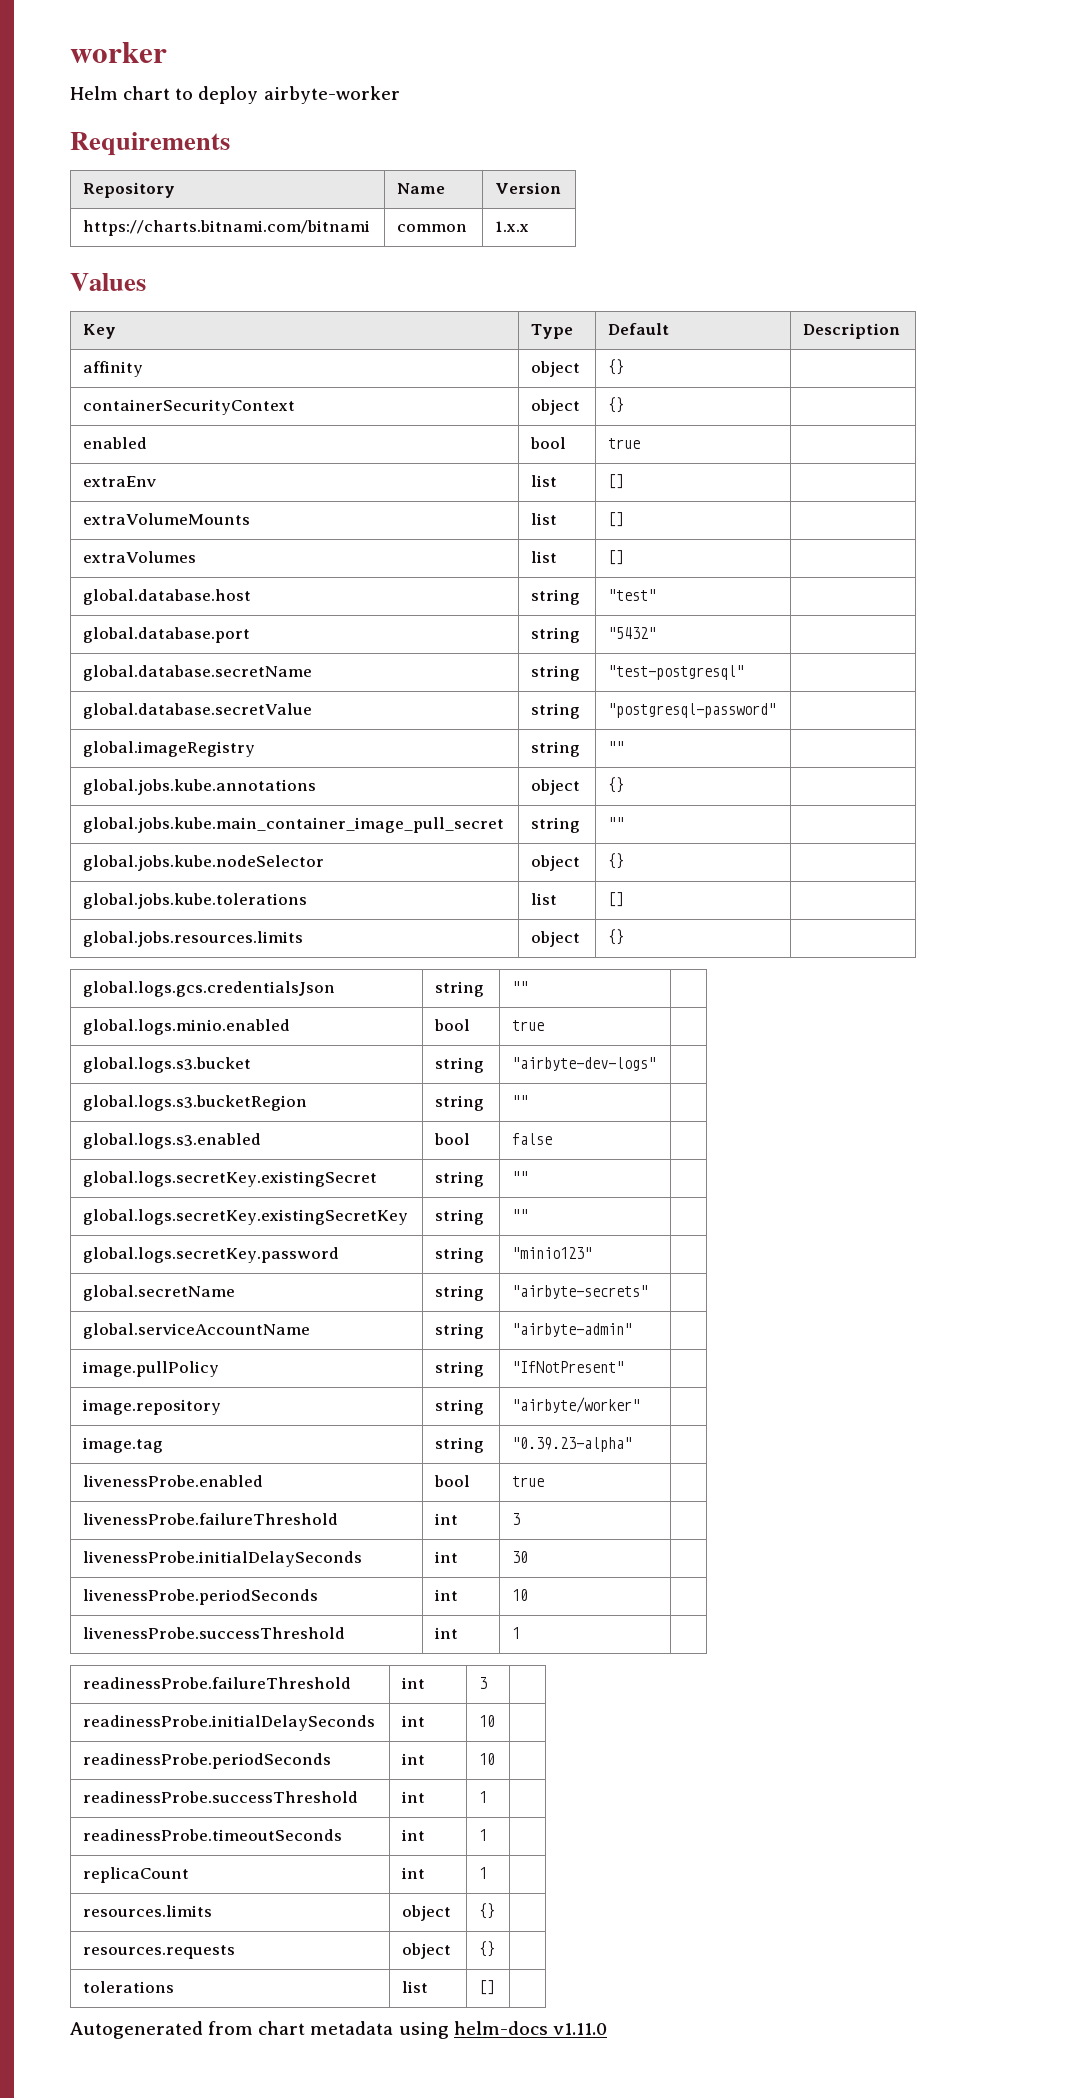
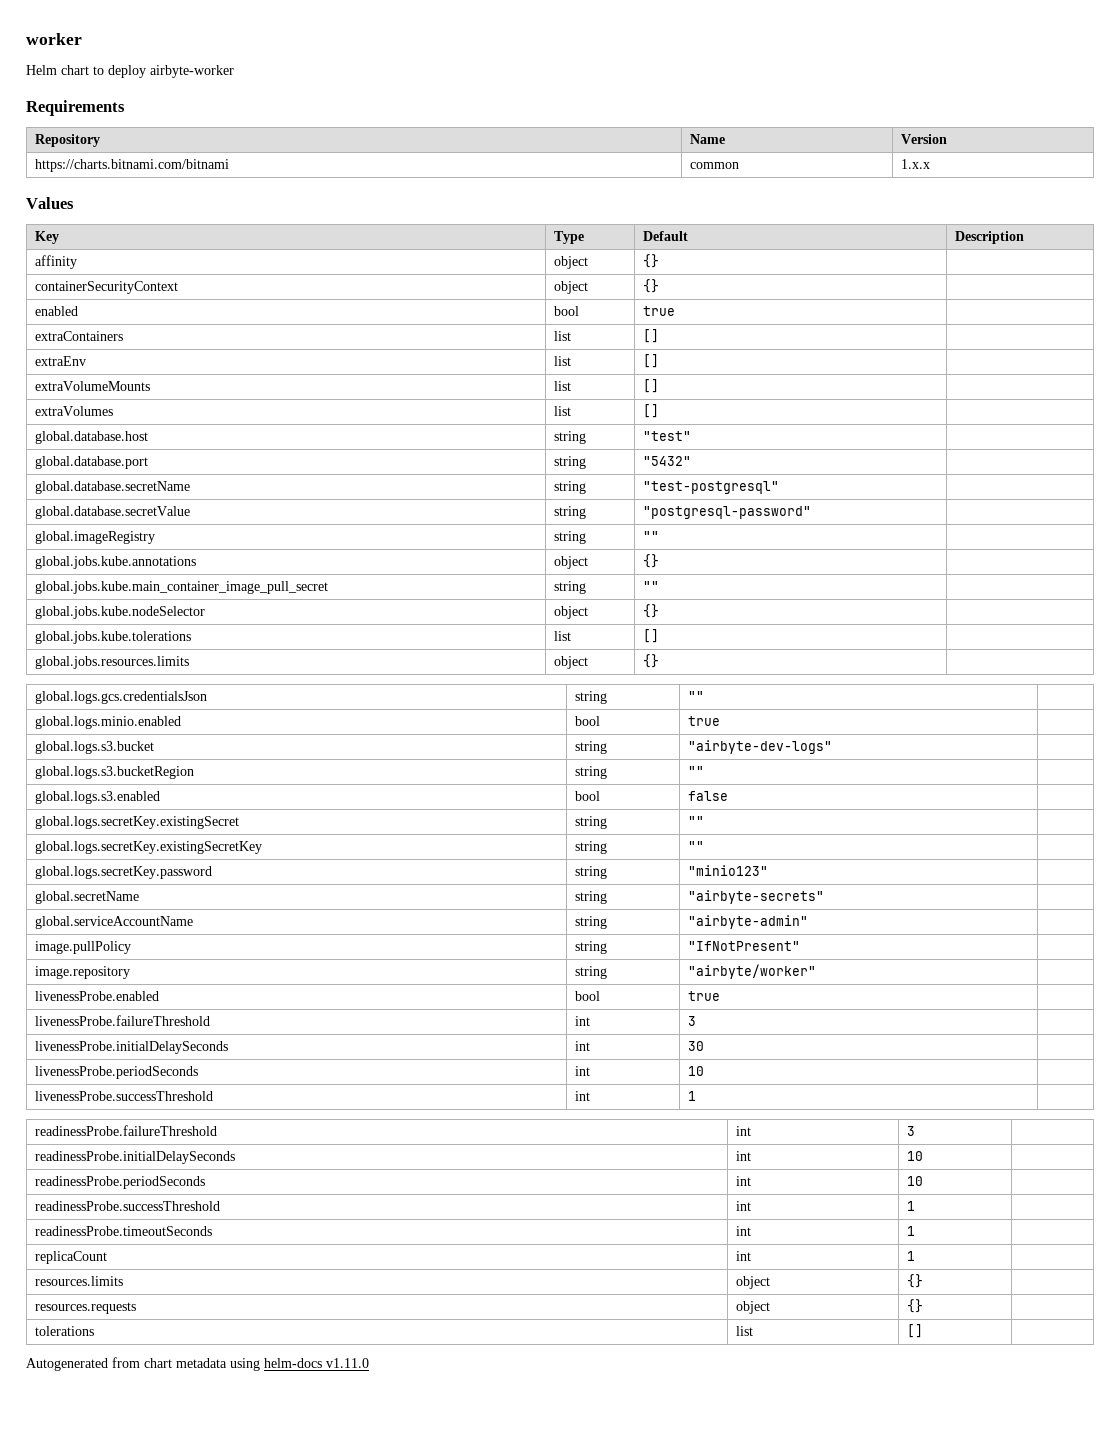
(641, 443) none -> [35,331,124,341] [554,331,572,341] [643,329,660,343] // extraContainers | list | [] |
[82,1437,164,1453] [435,1437,485,1453] [512,1437,633,1452] // image.tag | string | "0.39.23-alpha" | -> (817, 971) none

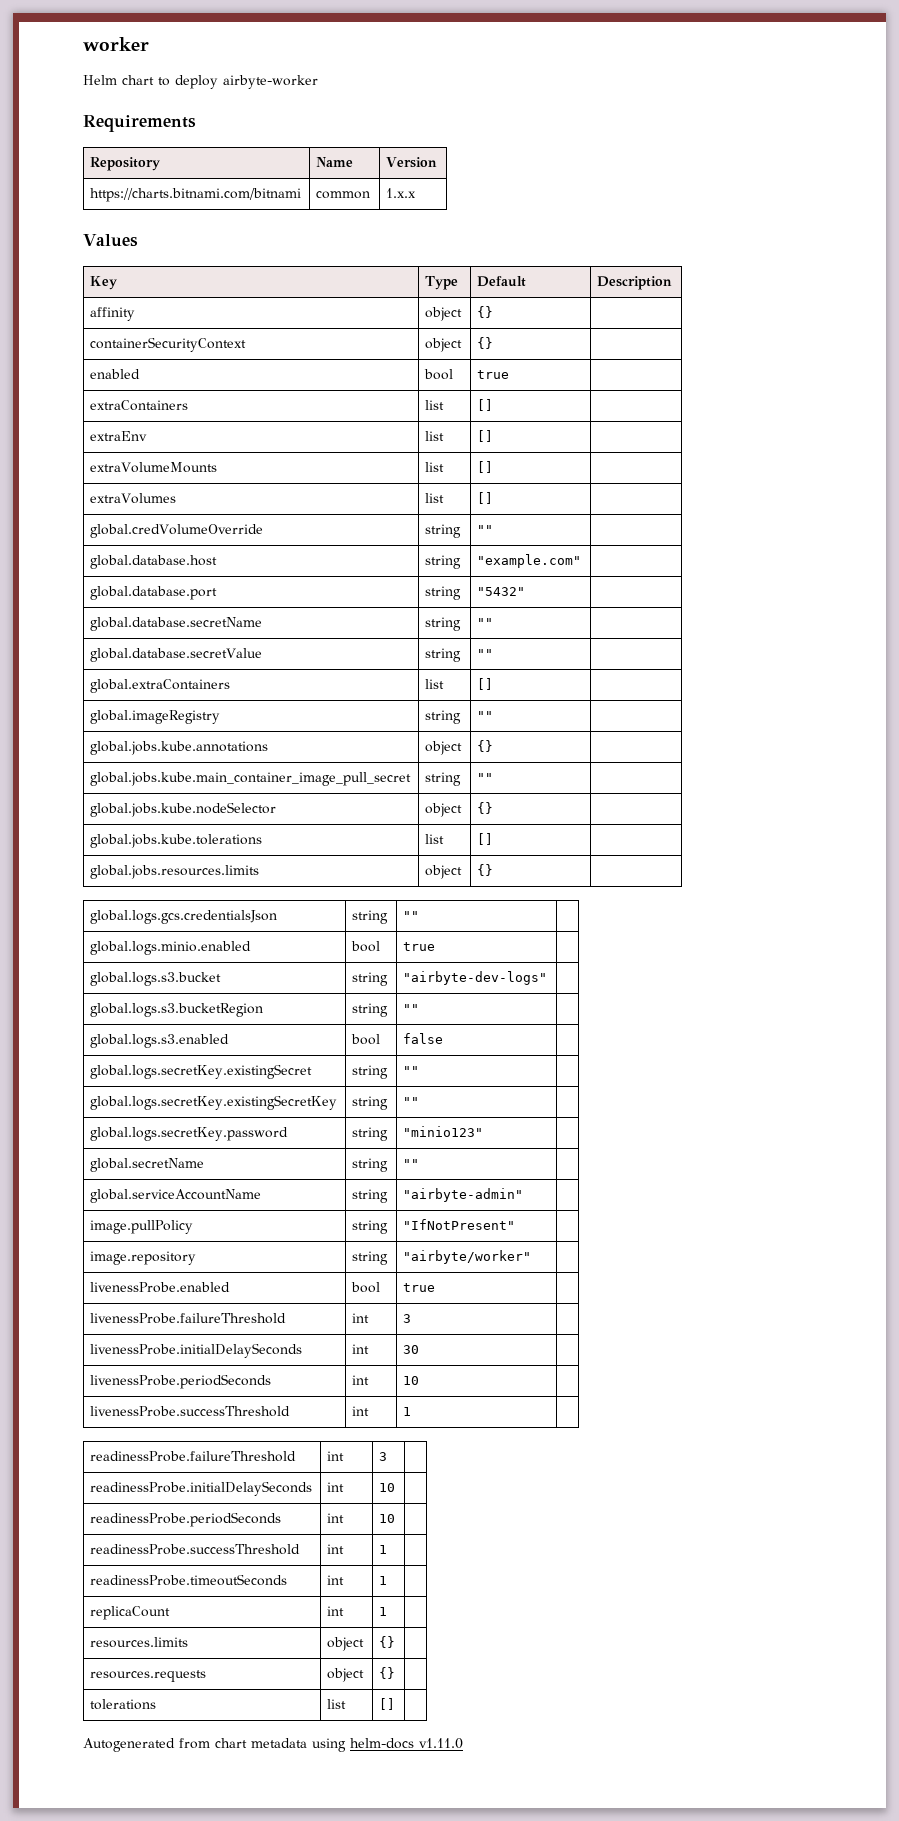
(660, 411) none -> [90,524,264,538] [425,524,462,538] [477,525,494,534] // global.credVolumeOverride | string | "" |
[643,431,692,441] "test" -> [477,554,582,568] "example.com"
[643,481,780,494] "test-postgresql" -> [477,618,494,627] ""
[643,506,812,519] "postgresql-password" -> [477,649,494,658] [90,679,231,693] [425,679,445,689] [477,678,494,690] "" | // global.extraContainers | list | []
[688,890,825,904] "airbyte-secrets" -> [403,1159,420,1168] ""

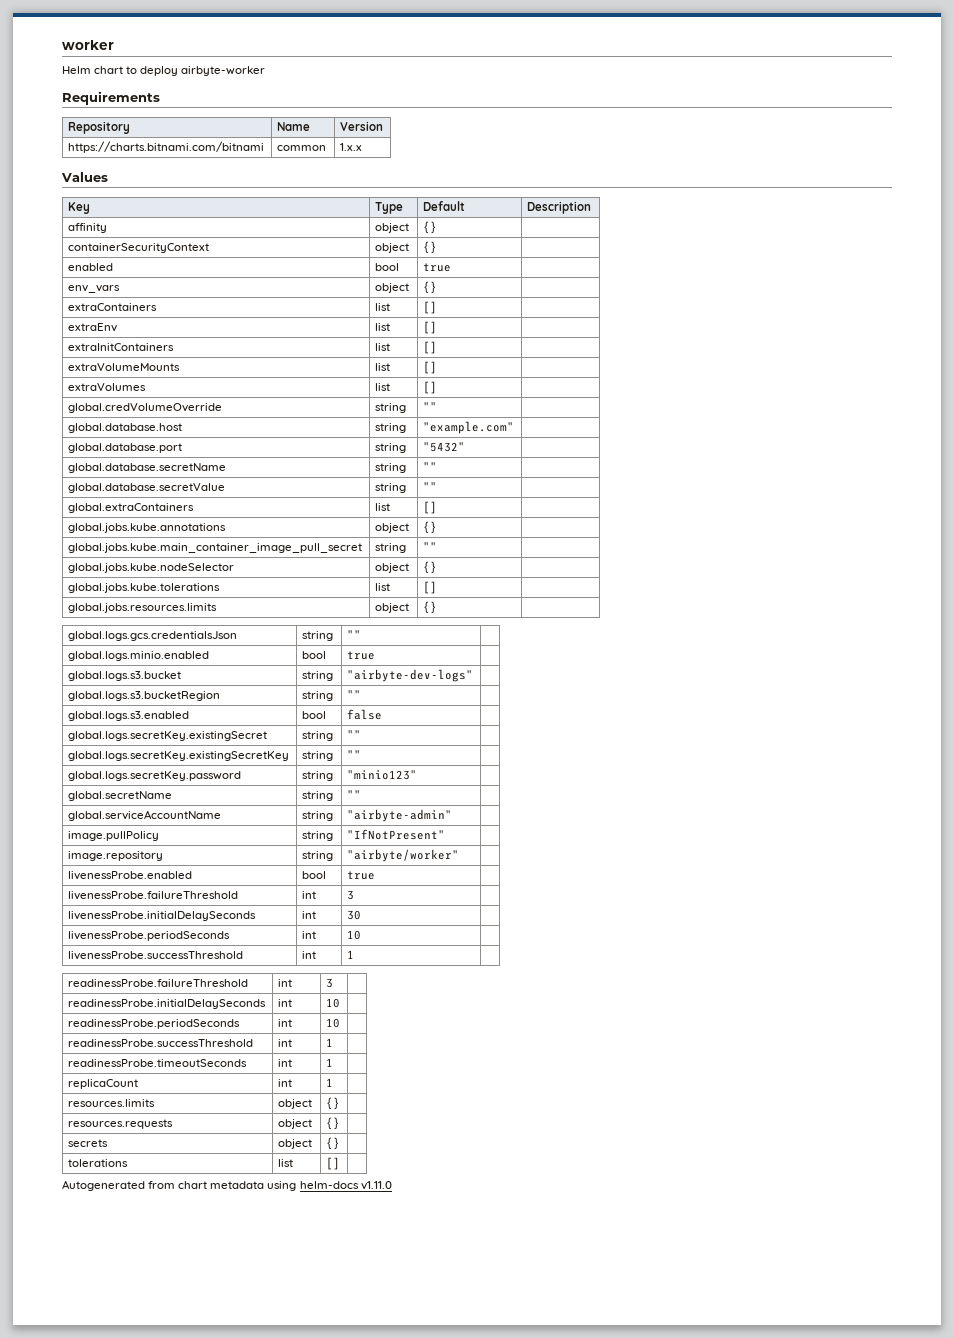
(510, 374) none -> [68,285,121,293] [375,283,410,293] [423,281,438,294] // env_vars | object | {} |
(494, 436) none -> [68,343,175,351] [375,343,391,351] [423,341,438,354] // extraInitContainers | list | [] |
[90,710,221,724] [425,710,462,724] [477,711,494,720] // global.imageRegistry | string | "" | -> (438, 507) none
(396, 1673) none -> [68,1139,109,1147] [278,1139,313,1149] [326,1137,341,1150] // secrets | object | {} |

